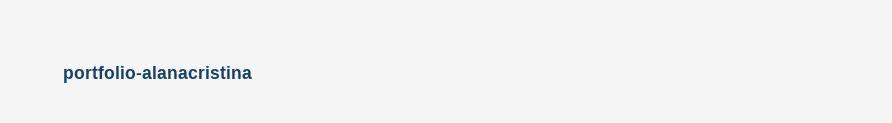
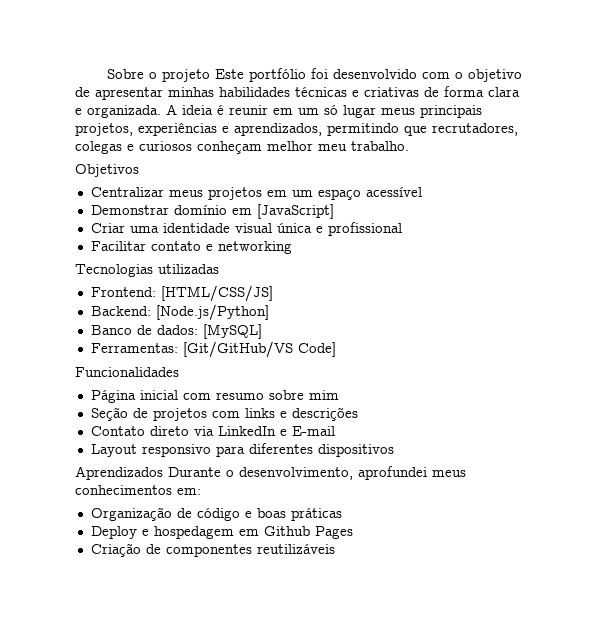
[63,66,252,83] portfolio-alanacristina -> [107,68,523,82] [75,86,520,100] [75,104,482,118] [75,122,518,136] [75,141,409,154] [75,164,139,177] [90,187,422,200] [90,204,334,219] [90,222,402,236] [90,241,292,254] [75,264,219,277] [90,285,273,302] [90,304,269,321] [90,324,262,339] [90,341,336,358] [75,367,179,377] [90,390,339,403] [90,407,358,421] [90,426,335,436] [90,443,394,457] [75,466,466,480] [75,485,201,495] [90,507,342,521] [90,526,353,539] [90,543,335,557] Sobre o projeto Este portfólio foi desenvolvido com o objetivo de apresentar minhas habilidades técnicas e criativas de forma clara e organizada. A ideia é reunir em um só lugar meus principais projetos, experiências e aprendizados, permitindo que recrutadores, colegas e curiosos conheçam melhor meu trabalho. // Objetivos // Centralizar meus projetos em um espaço acessível // Demonstrar domínio em [JavaScript] // Criar uma identidade visual única e profissional // Facilitar contato e networking // Tecnologias utilizadas // Frontend: [HTML/CSS/JS] // Backend: [Node.js/Python] // Banco de dados: [MySQL] // Ferramentas: [Git/GitHub/VS Code] // Funcionalidades // Página inicial com resumo sobre mim // Seção de projetos com links e descrições // Contato direto via LinkedIn e E-mail // Layout responsivo para diferentes dispositivos // Aprendizados Durante o desenvolvimento, aprofundei meus conhecimentos em: // Organização de código e boas práticas // Deploy e hospedagem em Github Pages // Criação de componentes reutilizáveis

